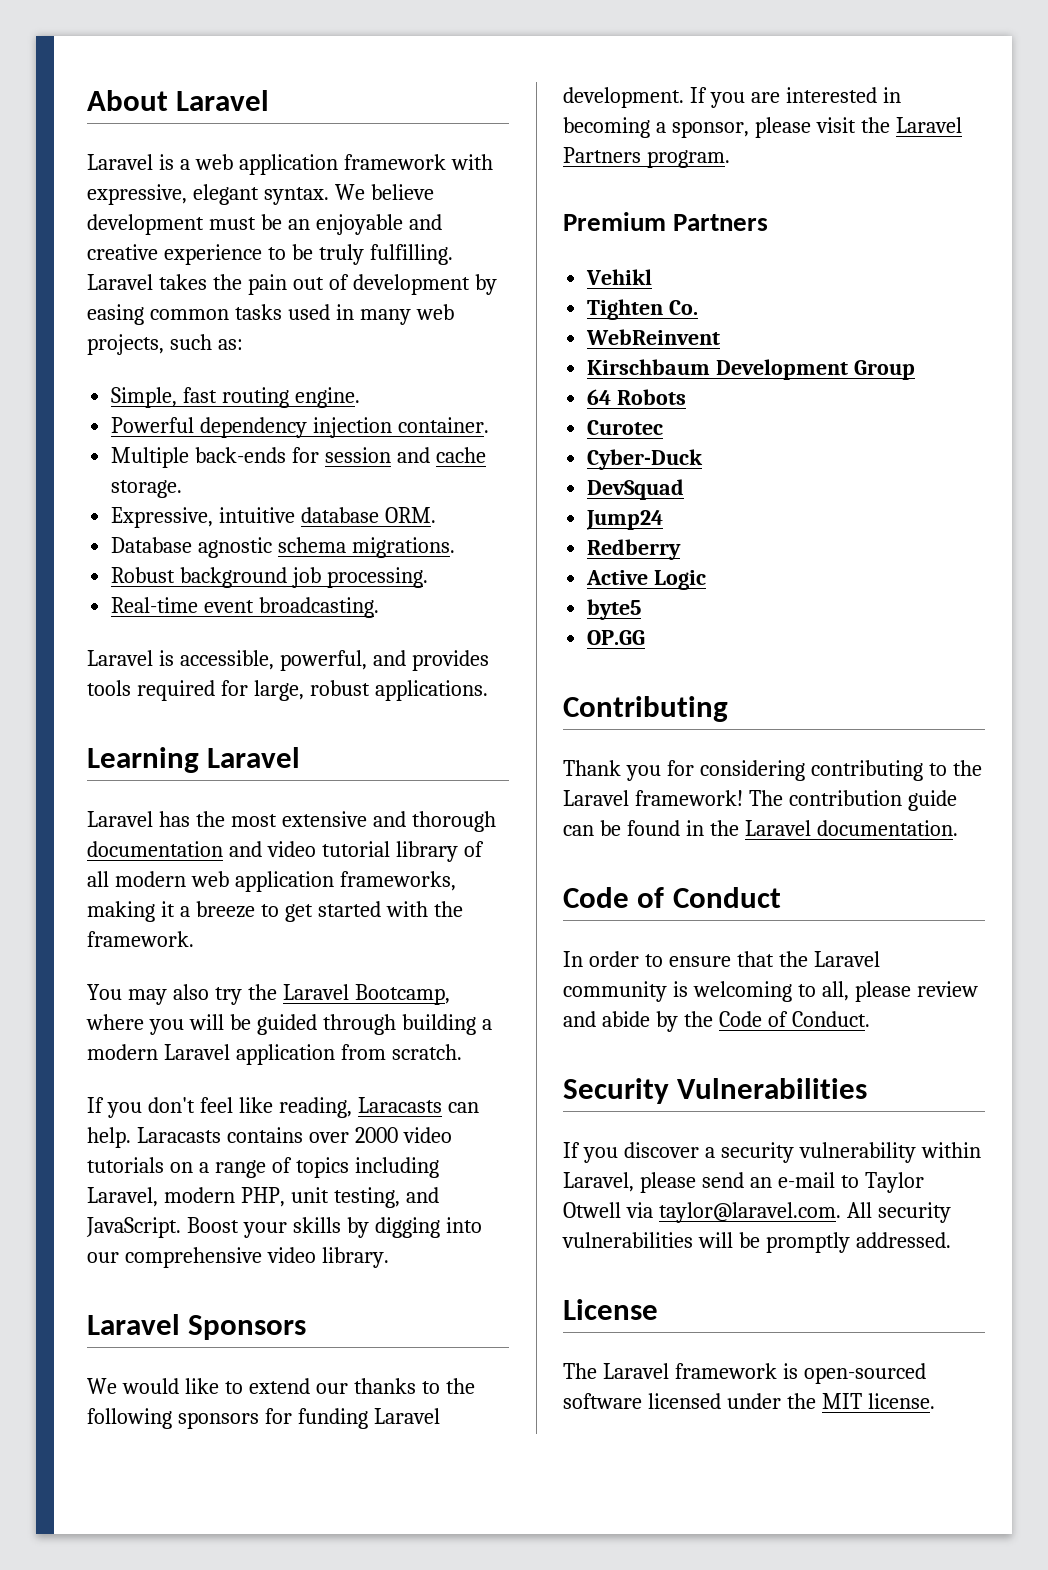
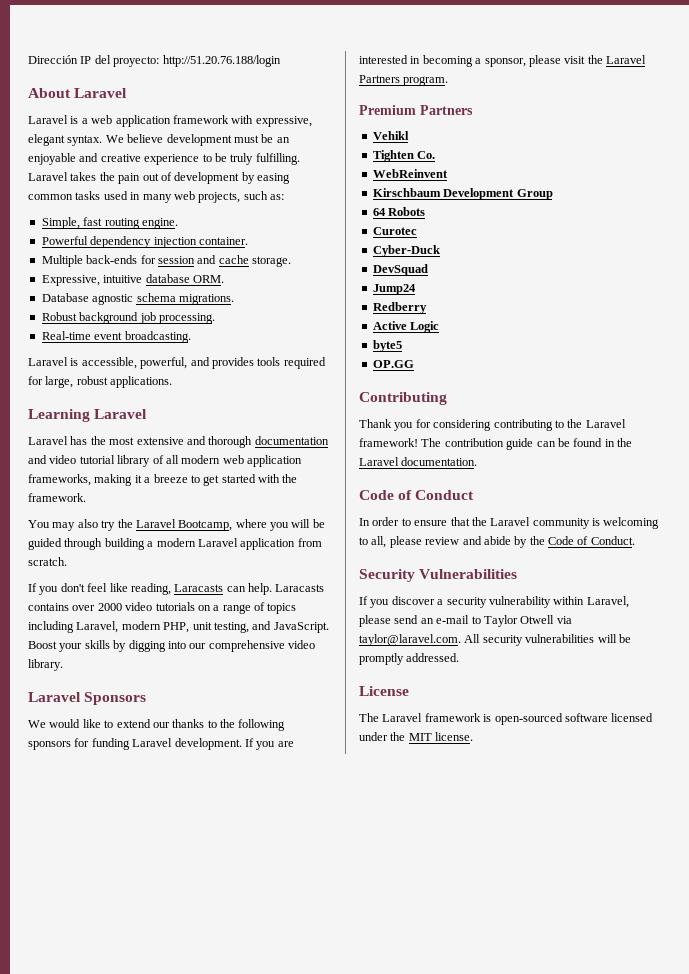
(87, 100) none -> [28,55,281,67] Dirección IP del proyecto: http://51.20.76.188/login //

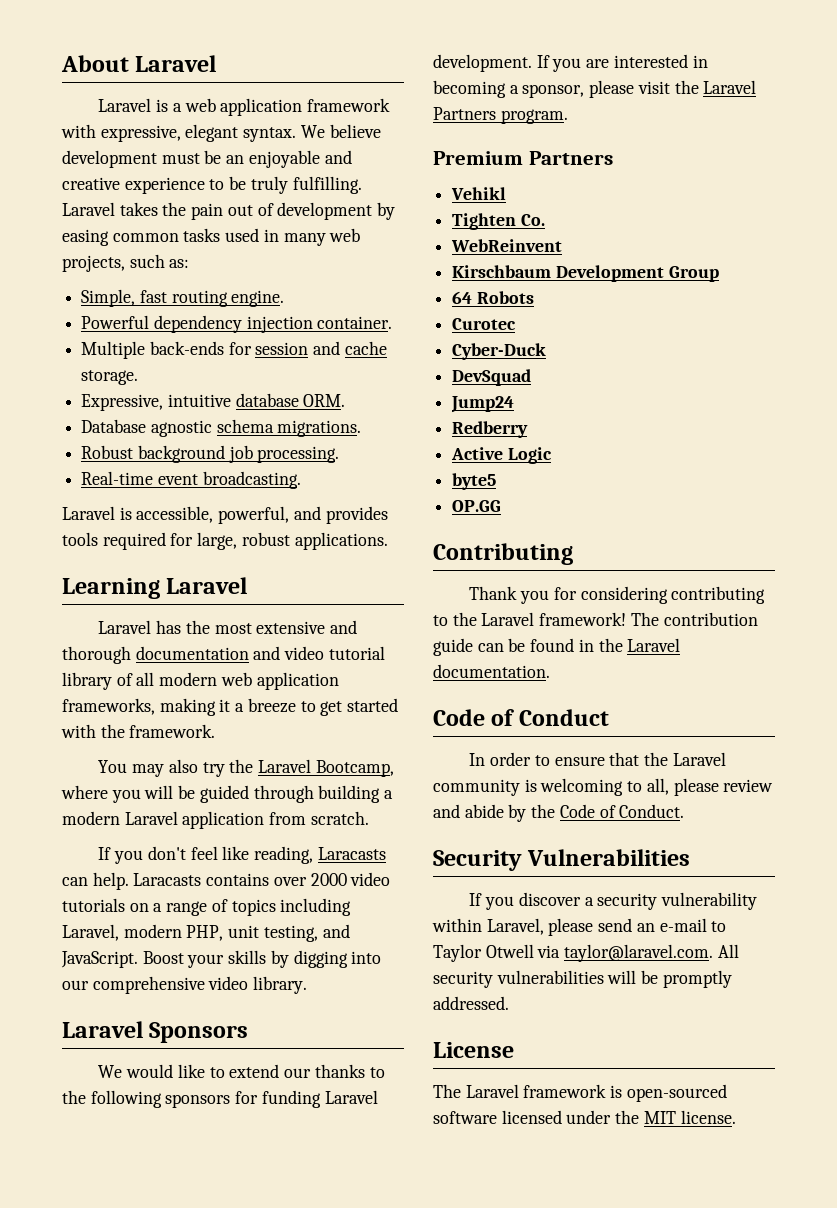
[28,55,281,67] Dirección IP del proyecto: http://51.20.76.188/login // -> (61, 63) none

